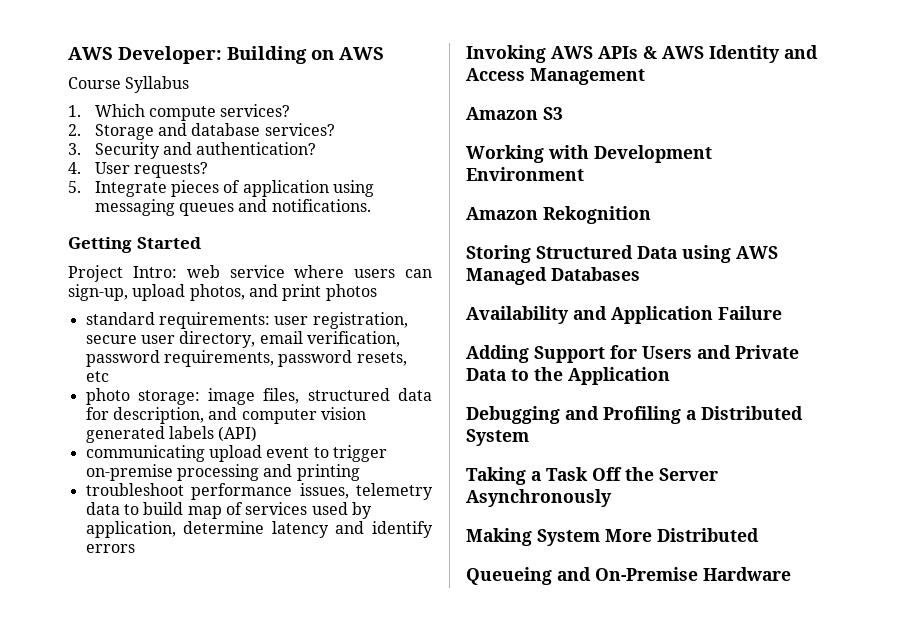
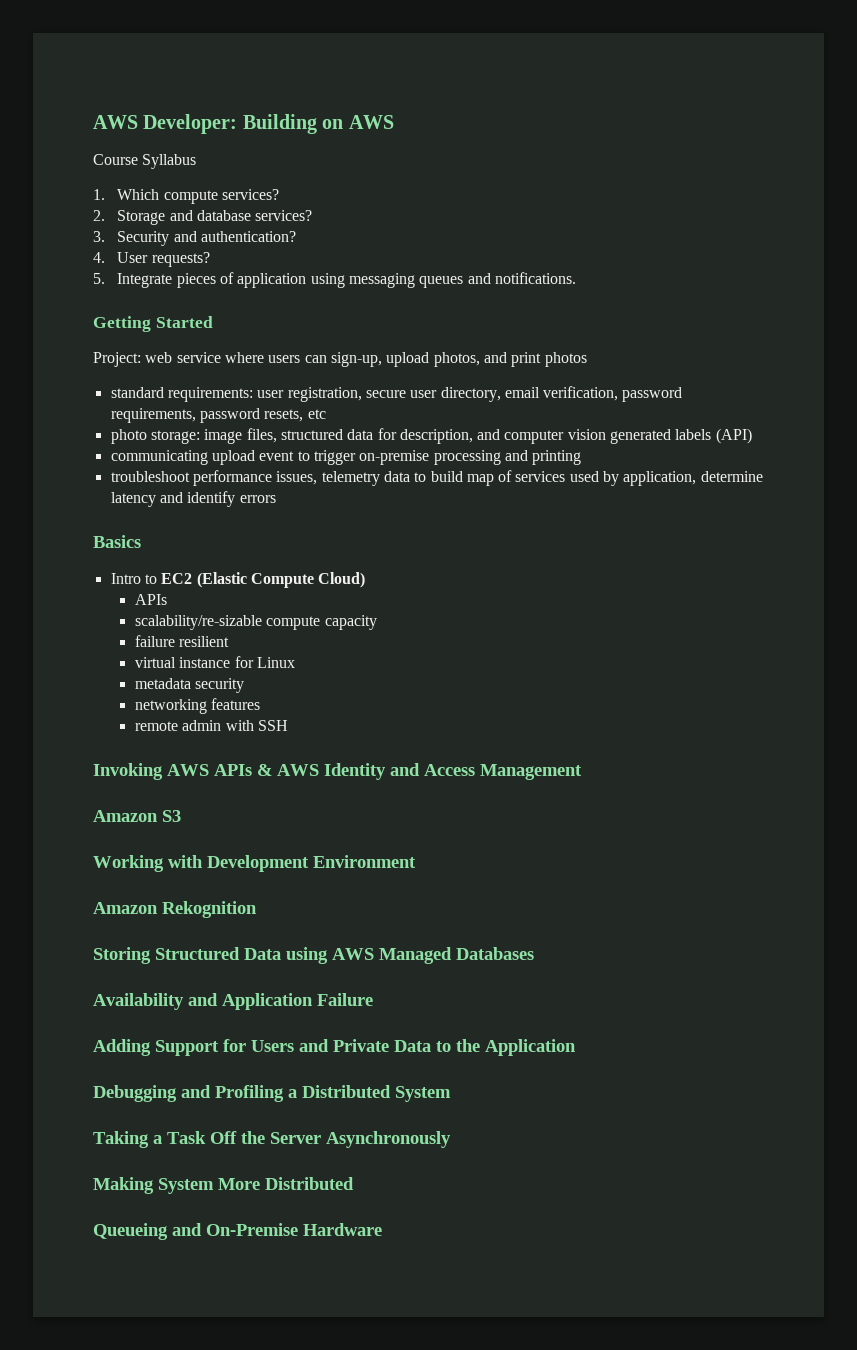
[68,265,177,282] Project Intro: -> [93,352,141,367] Project:
(135, 548) none -> [93,535,141,548] [110,572,366,588] [134,594,167,605] [134,615,377,630] [134,635,230,647] [134,656,295,668] [134,678,245,693] [134,698,261,714] [134,720,288,731] // Basics // Intro to EC2 (Elastic Compute Cloud) // APIs // scalability/re-sizable compute capacity // failure resilient // virtual instance for Linux // metadata security // networking features // remote admin with SSH

